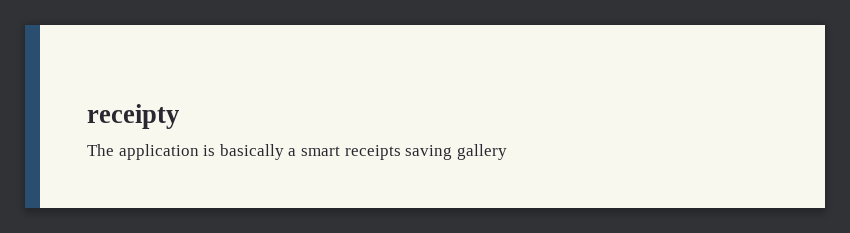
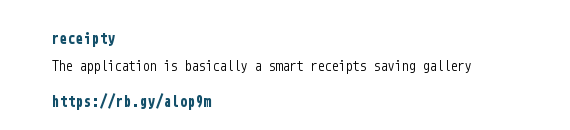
(507, 152) none -> [51,93,212,110] // https://rb.gy/alop9m

